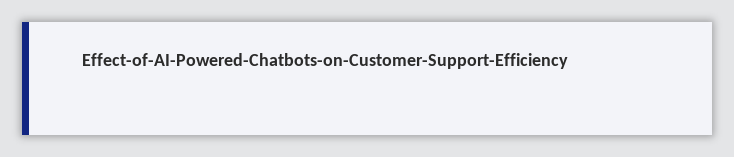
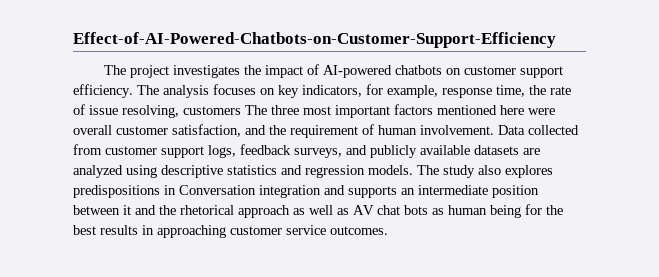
(568, 61) none -> [104,64,564,78] [73,84,571,98] [73,104,555,118] [73,124,579,138] [73,144,540,158] [73,165,553,178] [73,185,539,198] [73,204,563,218] [73,225,388,238] // The project investigates the impact of AI-powered chatbots on customer support efficiency. The analysis focuses on key indicators, for example, response time, the rate of issue resolving, customers The three most important factors mentioned here were overall customer satisfaction, and the requirement of human involvement. Data collected from customer support logs, feedback surveys, and publicly available datasets are analyzed using descriptive statistics and regression models. The study also explores predispositions in Conversation integration and supports an intermediate position between it and the rhetorical approach as well as AV chat bots as human being for the best results in approaching customer service outcomes.

